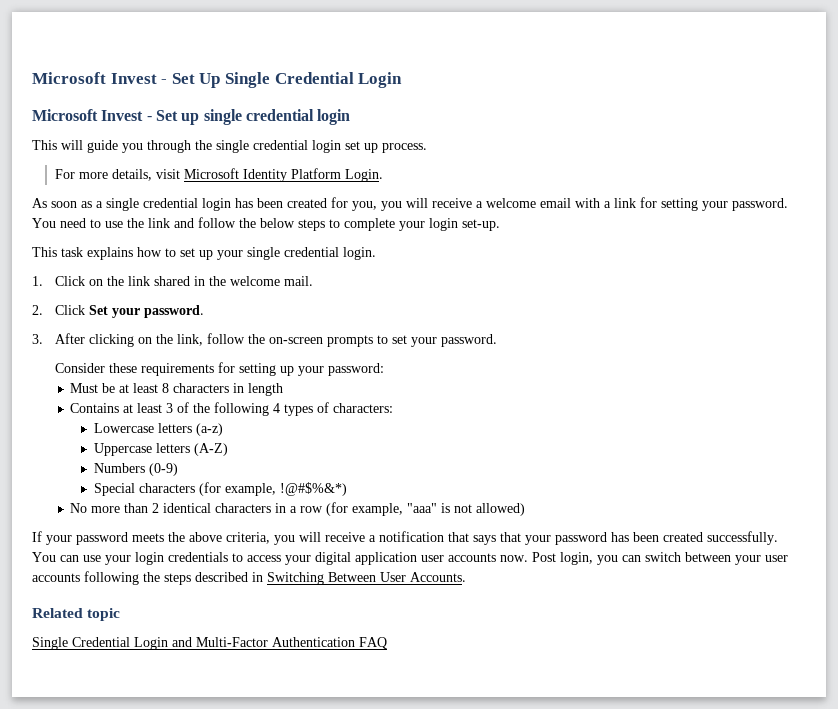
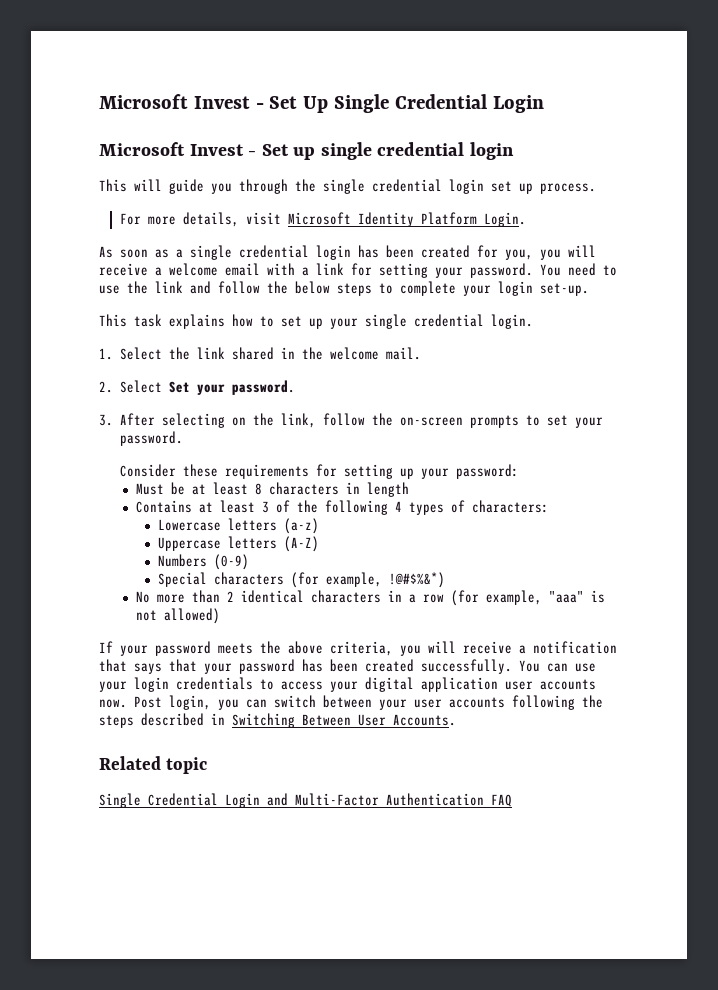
[55,276,104,286] Click on -> [120,347,163,360] Select
[55,305,86,315] Click -> [120,380,163,393] Select
[89,334,135,347] clicking -> [162,413,226,428] selecting

